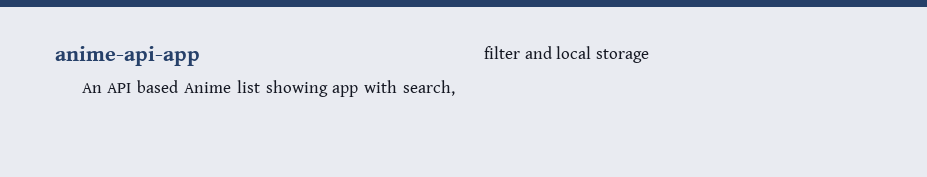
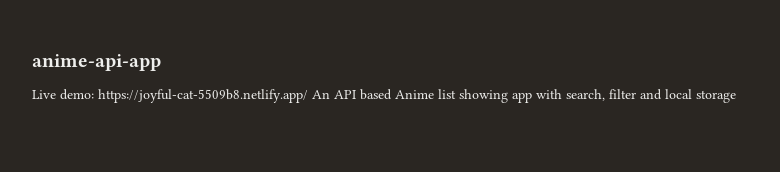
(200, 56) none -> [32,89,308,103] Live demo: https://joyful-cat-5509b8.netlify.app/

